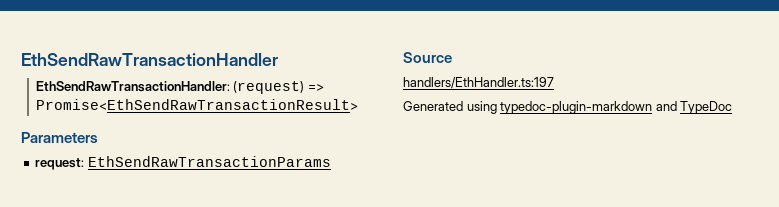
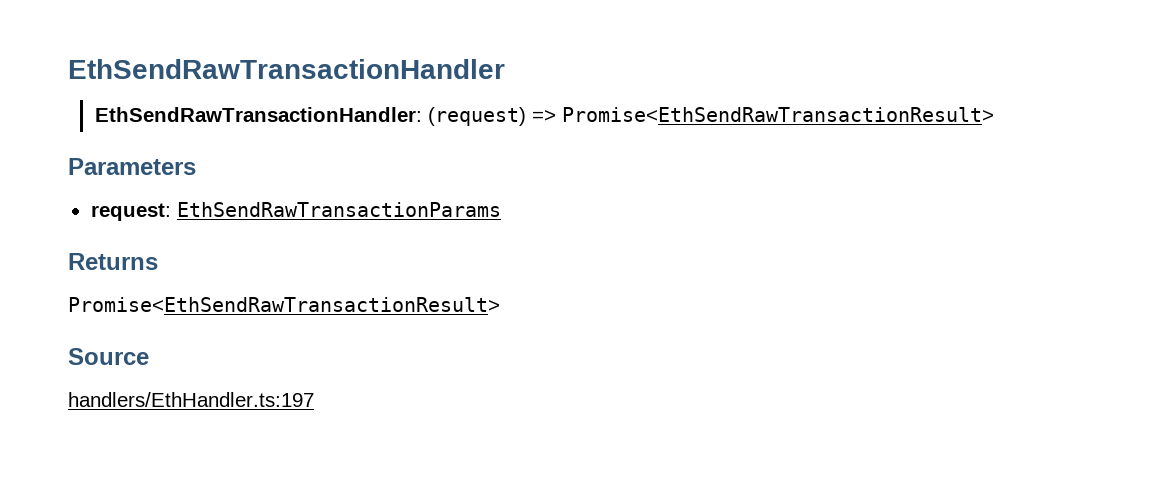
(331, 161) none -> [68,253,158,270] [68,297,500,312] // Returns // Promise<EthSendRawTransactionResult>
[403,101,733,114] // Generated using typedoc-plugin-markdown and TypeDoc -> (314, 399) none

